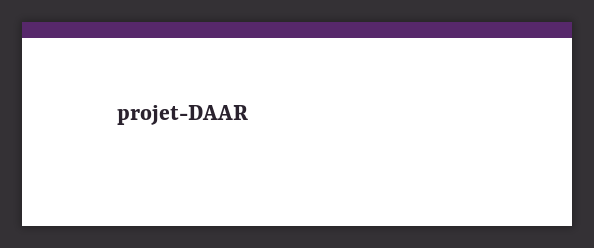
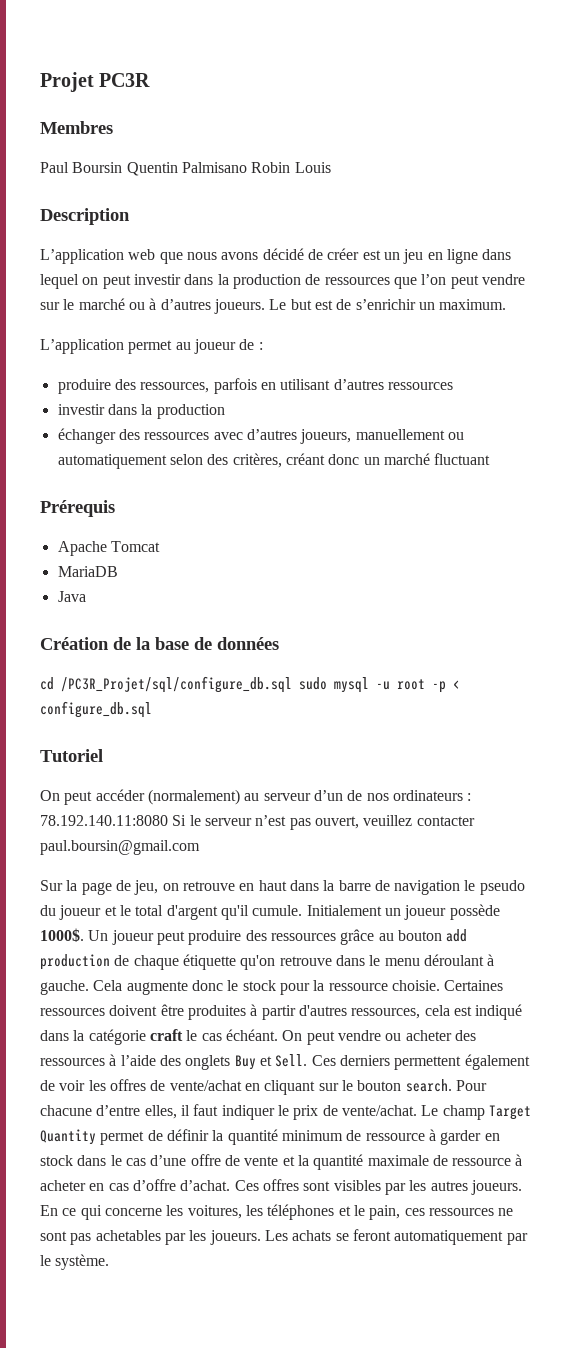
[117,105,248,125] projet-DAAR -> [40,72,151,92] [40,121,113,134] [40,162,331,176] [40,208,130,225] [40,248,512,264] [40,274,525,289] [40,298,507,314] [40,339,263,354] [57,378,453,394] [57,404,225,419] [57,428,464,444] [57,453,491,469] [40,500,115,517] [57,541,160,556] [57,566,118,577] [57,591,86,602] [40,637,279,650] [40,676,460,693] [40,701,152,718] [40,749,103,762] [40,789,472,805] [40,815,475,830] [40,840,200,855] [40,880,525,895] [40,904,500,920] [40,928,468,945] [40,954,495,970] [40,980,504,995] [40,1004,523,1020] [40,1029,476,1045] [40,1054,530,1070] [40,1079,487,1095] [40,1104,531,1120] [40,1129,500,1145] [40,1154,523,1170] [40,1179,522,1195] [40,1204,514,1220] [40,1229,528,1245] [40,1254,110,1270] Projet PC3R // Membres // Paul Boursin Quentin Palmisano Robin Louis // Description // L’application web que nous avons décidé de créer est un jeu en ligne dans lequel on peut investir dans la production de ressources que l’on peut vendre sur le marché ou à d’autres joueurs. Le but est de s’enrichir un maximum. // L’application permet au joueur de : // produire des ressources, parfois en utilisant d’autres ressources // investir dans la production // échanger des ressources avec d’autres joueurs, manuellement ou automatiquement selon des critères, créant donc un marché fluctuant // Prérequis // Apache Tomcat // MariaDB // Java // Création de la base de données // cd /PC3R_Projet/sql/configure_db.sql sudo mysql -u root -p < configure_db.sql // Tutoriel // On peut accéder (normalement) au serveur d’un de nos ordinateurs : 78.192.140.11:8080 Si le serveur n’est pas ouvert, veuillez contacter paul.boursin@gmail.com // Sur la page de jeu, on retrouve en haut dans la barre de navigation le pseudo du joueur et le total d'argent qu'il cumule. Initialement un joueur possède 1000$. Un joueur peut produire des ressources grâce au bouton add production de chaque étiquette qu'on retrouve dans le menu déroulant à gauche. Cela augmente donc le stock pour la ressource choisie. Certaines ressources doivent être produites à partir d'autres ressources, cela est indiqué dans la catégorie craft le cas échéant. On peut vendre ou acheter des ressources à l’aide des onglets Buy et Sell. Ces derniers permettent également de voir les offres de vente/achat en cliquant sur le bouton search. Pour chacune d’entre elles, il faut indiquer le prix de vente/achat. Le champ Target Quantity permet de définir la quantité minimum de ressource à garder en stock dans le cas d’une offre de vente et la quantité maximale de ressource à acheter en cas d’offre d’achat. Ces offres sont visibles par les autres joueurs. En ce qui concerne les voitures, les téléphones et le pain, ces ressources ne sont pas achetables par les joueurs. Les achats se feront automatiquement par le système.

